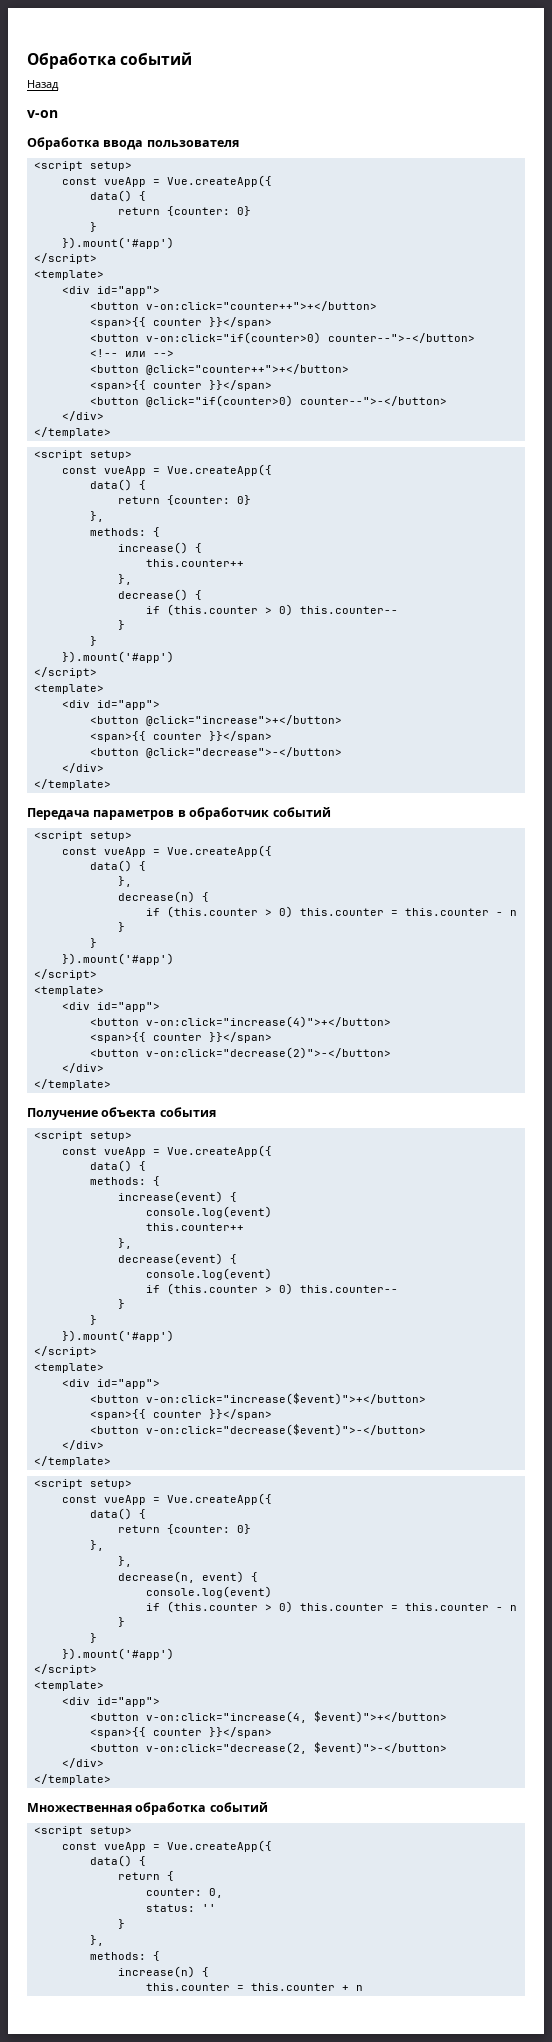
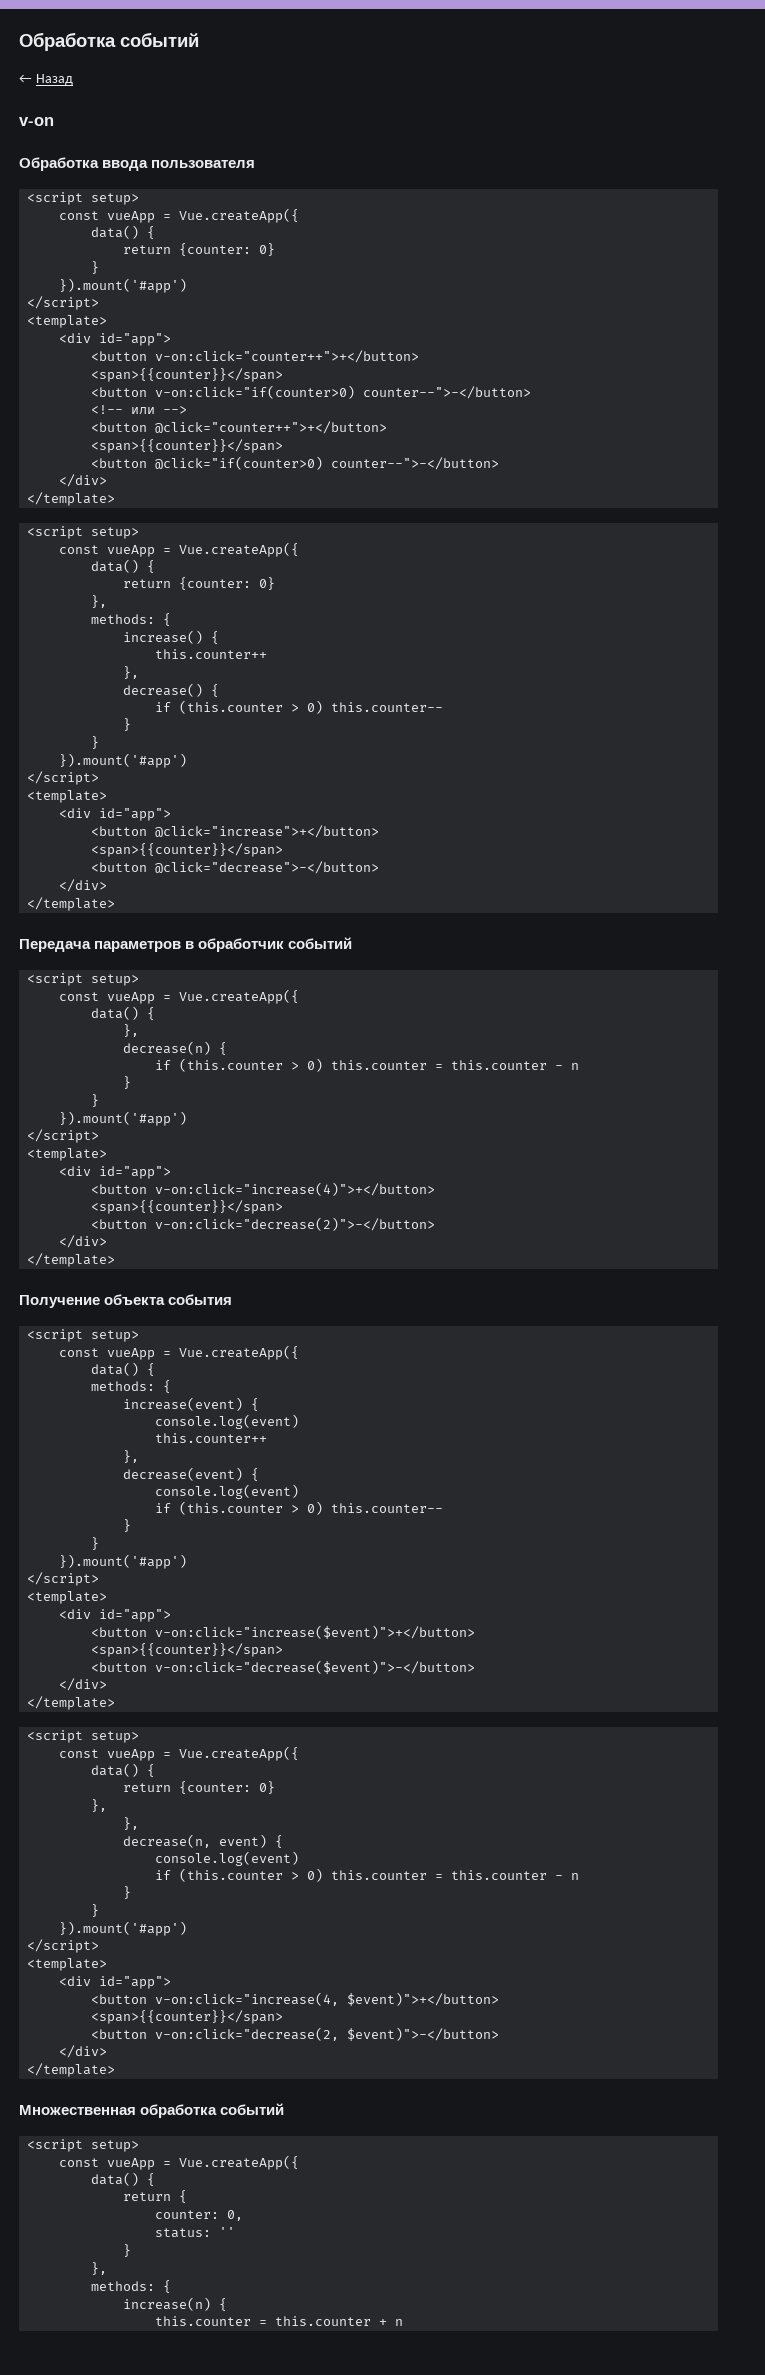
(193, 58) none -> [19,74,32,83] ←
[89,317,272,328] <span>{{ counter }}</span> -> [91,368,284,382] <span>{{counter}}</span>
[89,380,272,391] <span>{{ counter }}</span> -> [91,439,284,453] <span>{{counter}}</span>
[89,731,272,742] <span>{{ counter }}</span> -> [91,843,284,857] <span>{{counter}}</span>
[89,1032,272,1043] <span>{{ counter }}</span> -> [91,1200,284,1214] <span>{{counter}}</span>
[89,1409,272,1420] <span>{{ counter }}</span> -> [91,1643,284,1657] <span>{{counter}}</span>
[89,1727,272,1738] <span>{{ counter }}</span> -> [91,2010,284,2024] <span>{{counter}}</span>

